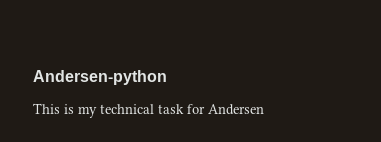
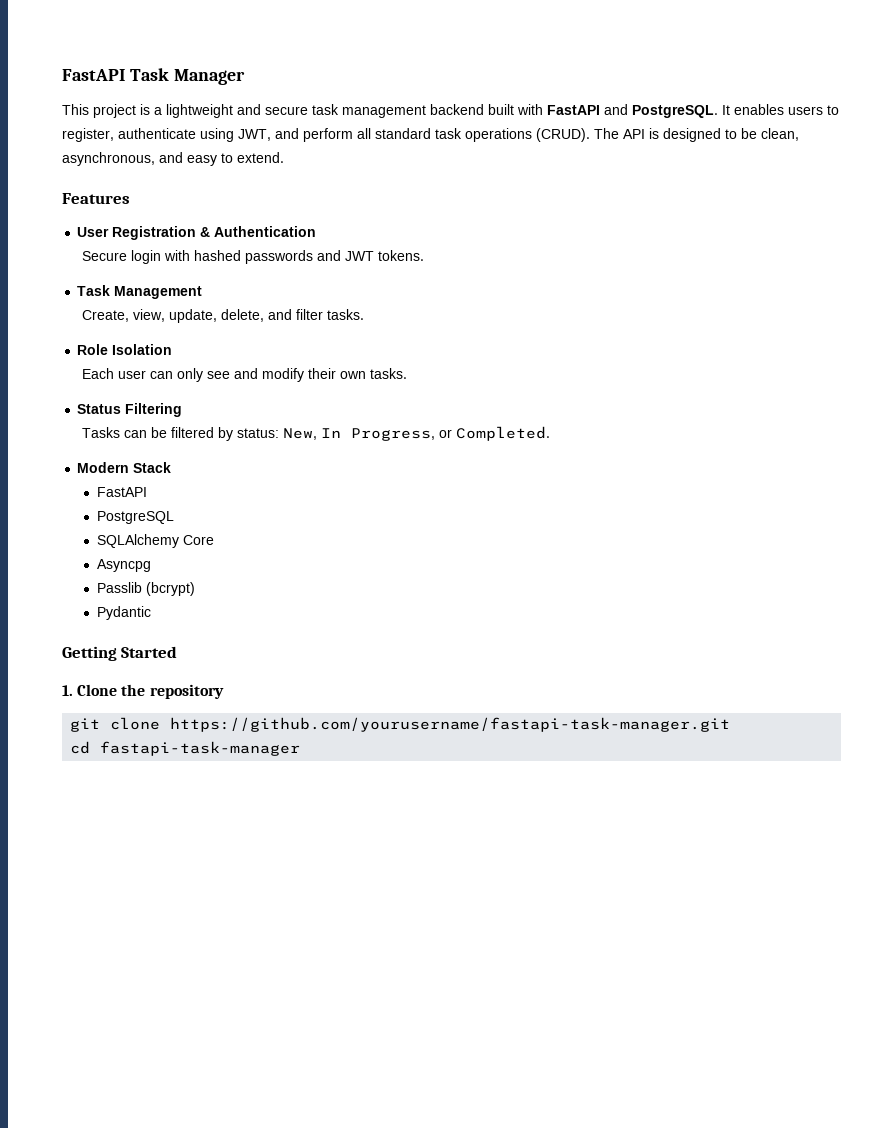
[33,70,167,85] [33,103,264,118] Andersen-python // This is my technical task for Andersen -> [62,68,245,85] [62,104,839,118] [62,128,799,142] [62,152,284,166] [62,193,130,204] [77,226,317,240] [81,250,424,264] [77,285,203,299] [81,309,364,323] [77,344,173,355] [81,368,407,382] [77,403,183,417] [81,426,550,441] [77,462,172,473] [96,487,147,497] [96,511,174,524] [96,534,214,548] [96,559,151,572] [96,582,195,596] [96,606,151,620] [62,646,178,661] [62,684,224,699] [70,717,731,732] [70,741,301,756] FastAPI Task Manager // This project is a lightweight and secure task management backend built with FastAPI and PostgreSQL. It enables users to register, authenticate using JWT, and perform all standard task operations (CRUD). The API is designed to be clean, asynchronous, and easy to extend. // Features // User Registration & Authentication // Secure login with hashed passwords and JWT tokens. // Task Management // Create, view, update, delete, and filter tasks. // Role Isolation // Each user can only see and modify their own tasks. // Status Filtering // Tasks can be filtered by status: New, In Progress, or Completed. // Modern Stack // FastAPI // PostgreSQL // SQLAlchemy Core // Asyncpg // Passlib (bcrypt) // Pydantic // Getting Started // 1. Clone the repository // git clone https://github.com/yourusername/fastapi-task-manager.git // cd fastapi-task-manager

